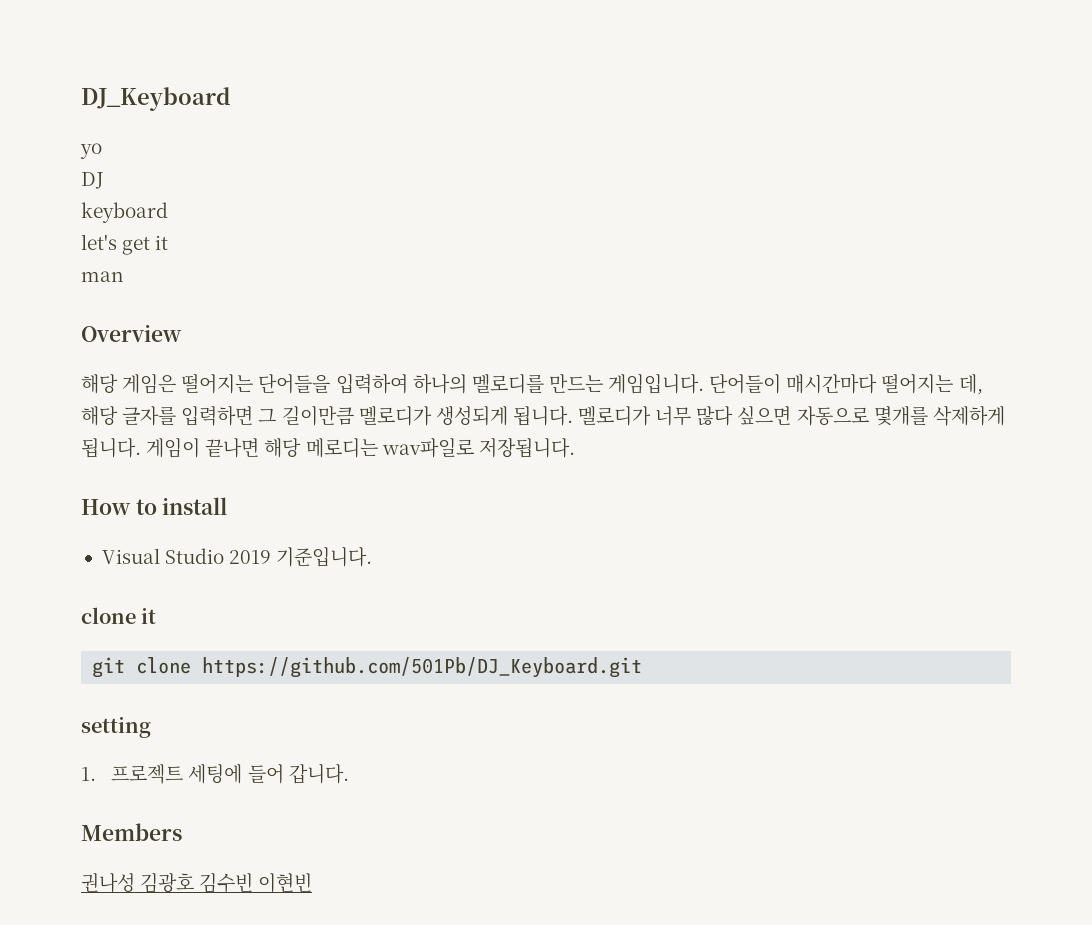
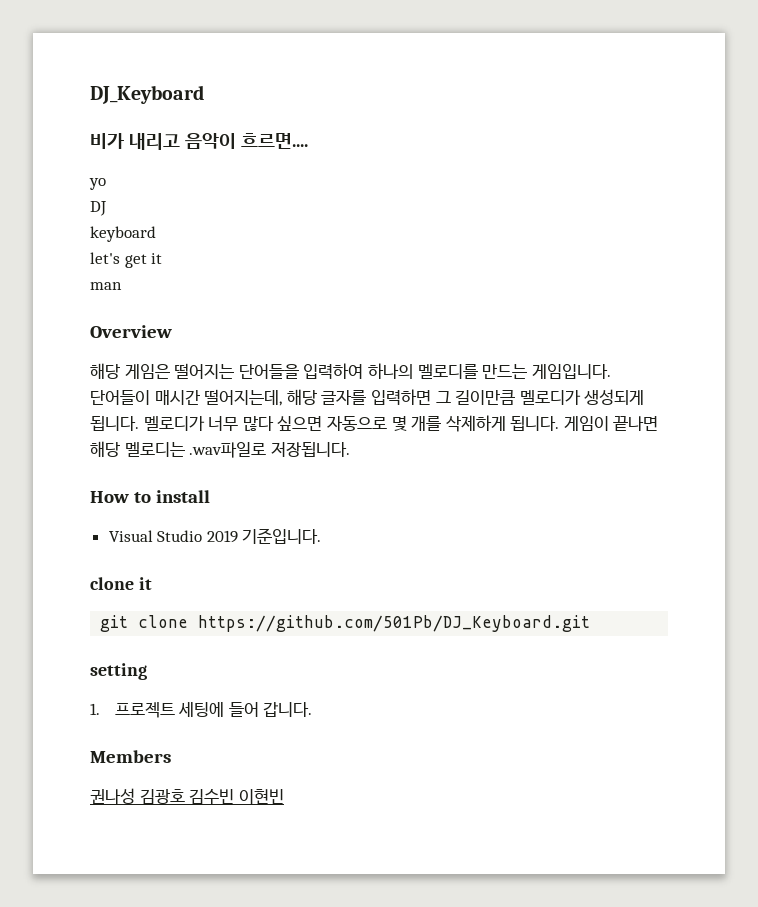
(230, 99) none -> [90,133,308,150] // 비가 내리고 음악이 흐르면....
[786,374,983,395] 매시간마다 떨어지는 데, -> [154,389,283,406] 매시간 떨어지는데,
[873,406,928,426] 몇개를 -> [391,416,442,431] 몇 개를
[305,438,474,458] 메로디는 wav파일로 -> [124,442,267,458] 멜로디는 .wav파일로

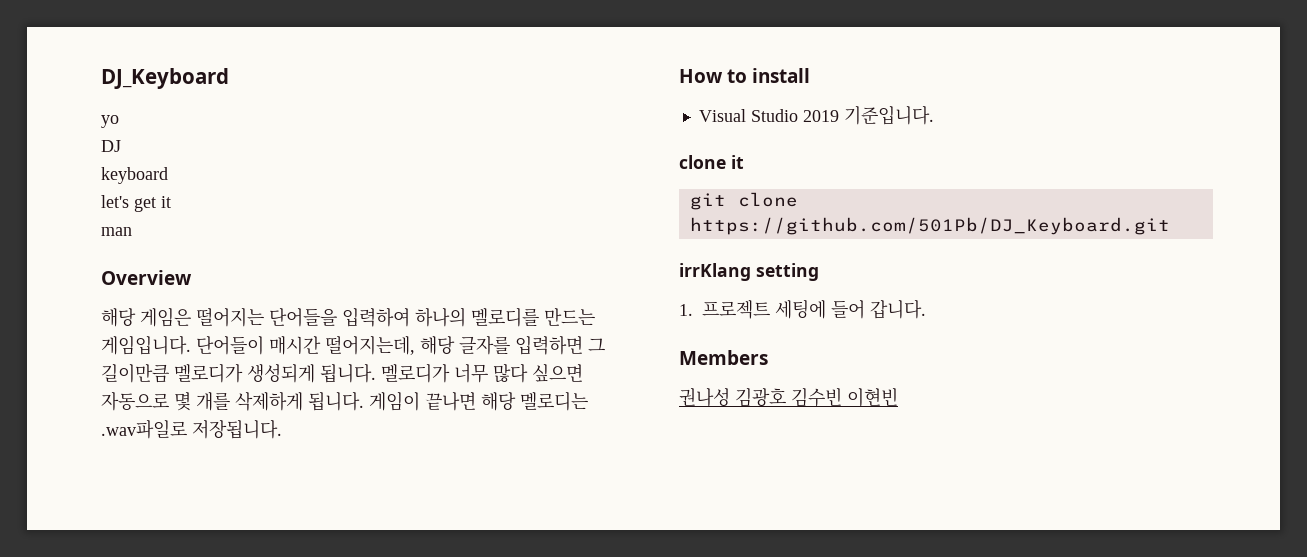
[90,133,308,150] // 비가 내리고 음악이 흐르면.... -> (229, 78) none
(591, 623) none -> [679,263,751,281] irrKlang

